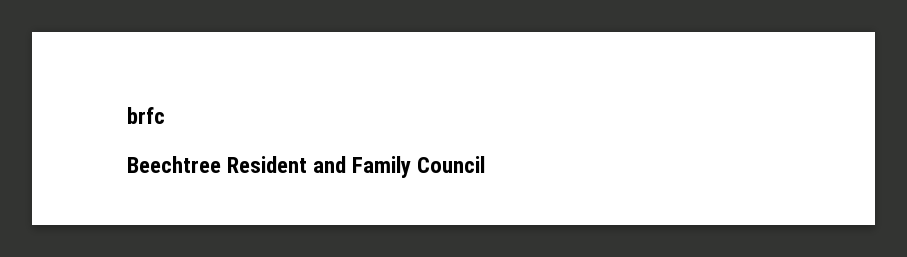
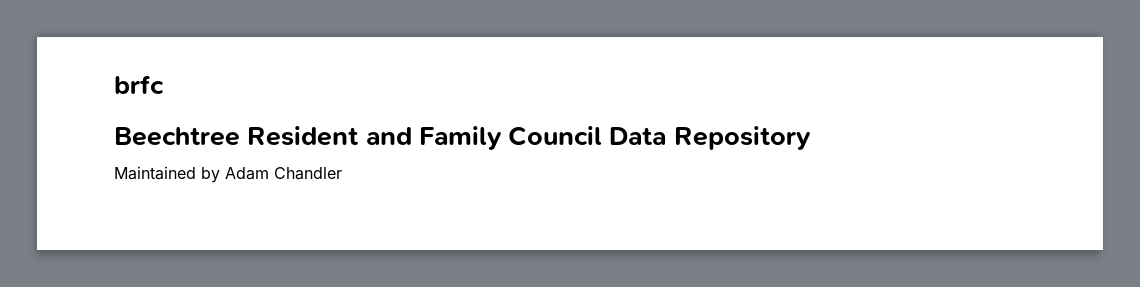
(486, 164) none -> [609,126,811,150] [114,166,342,183] Data Repository // Maintained by Adam Chandler

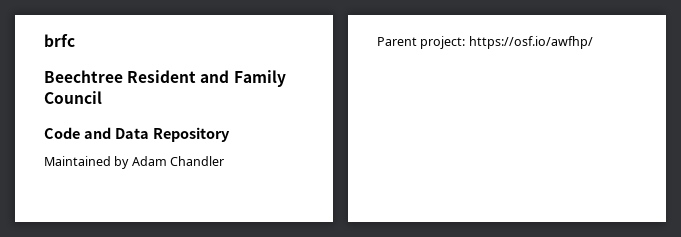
(603, 136) none -> [44,127,111,139] // Code and
(342, 173) none -> [377,36,593,49] // Parent project: https://osf.io/awfhp/

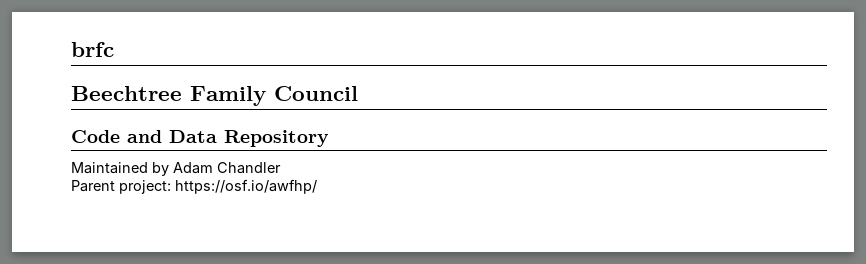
[127,70,230,83] Resident and -> (182, 93) none

